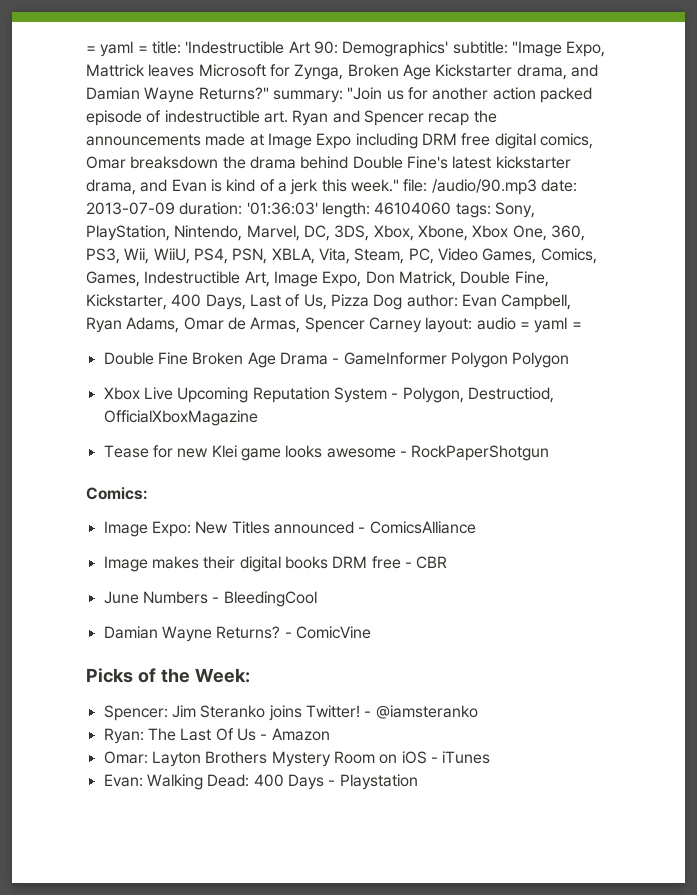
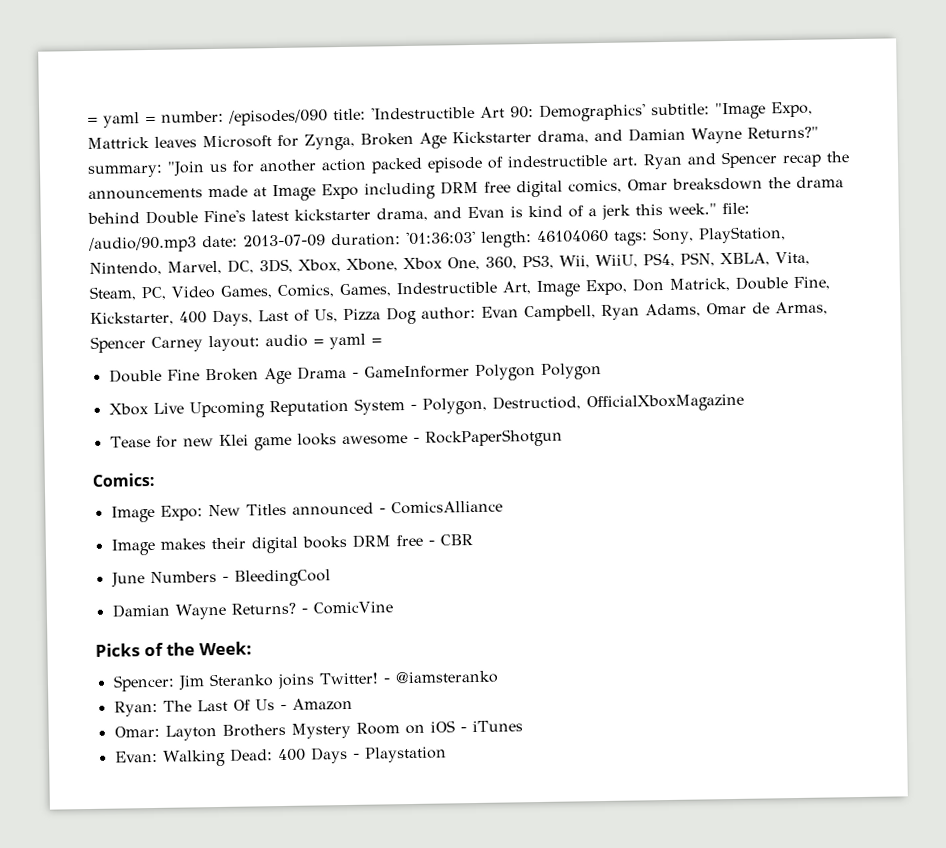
[86,41,148,57] = yaml = -> [87,109,328,128] = yaml = number: /episodes/090

